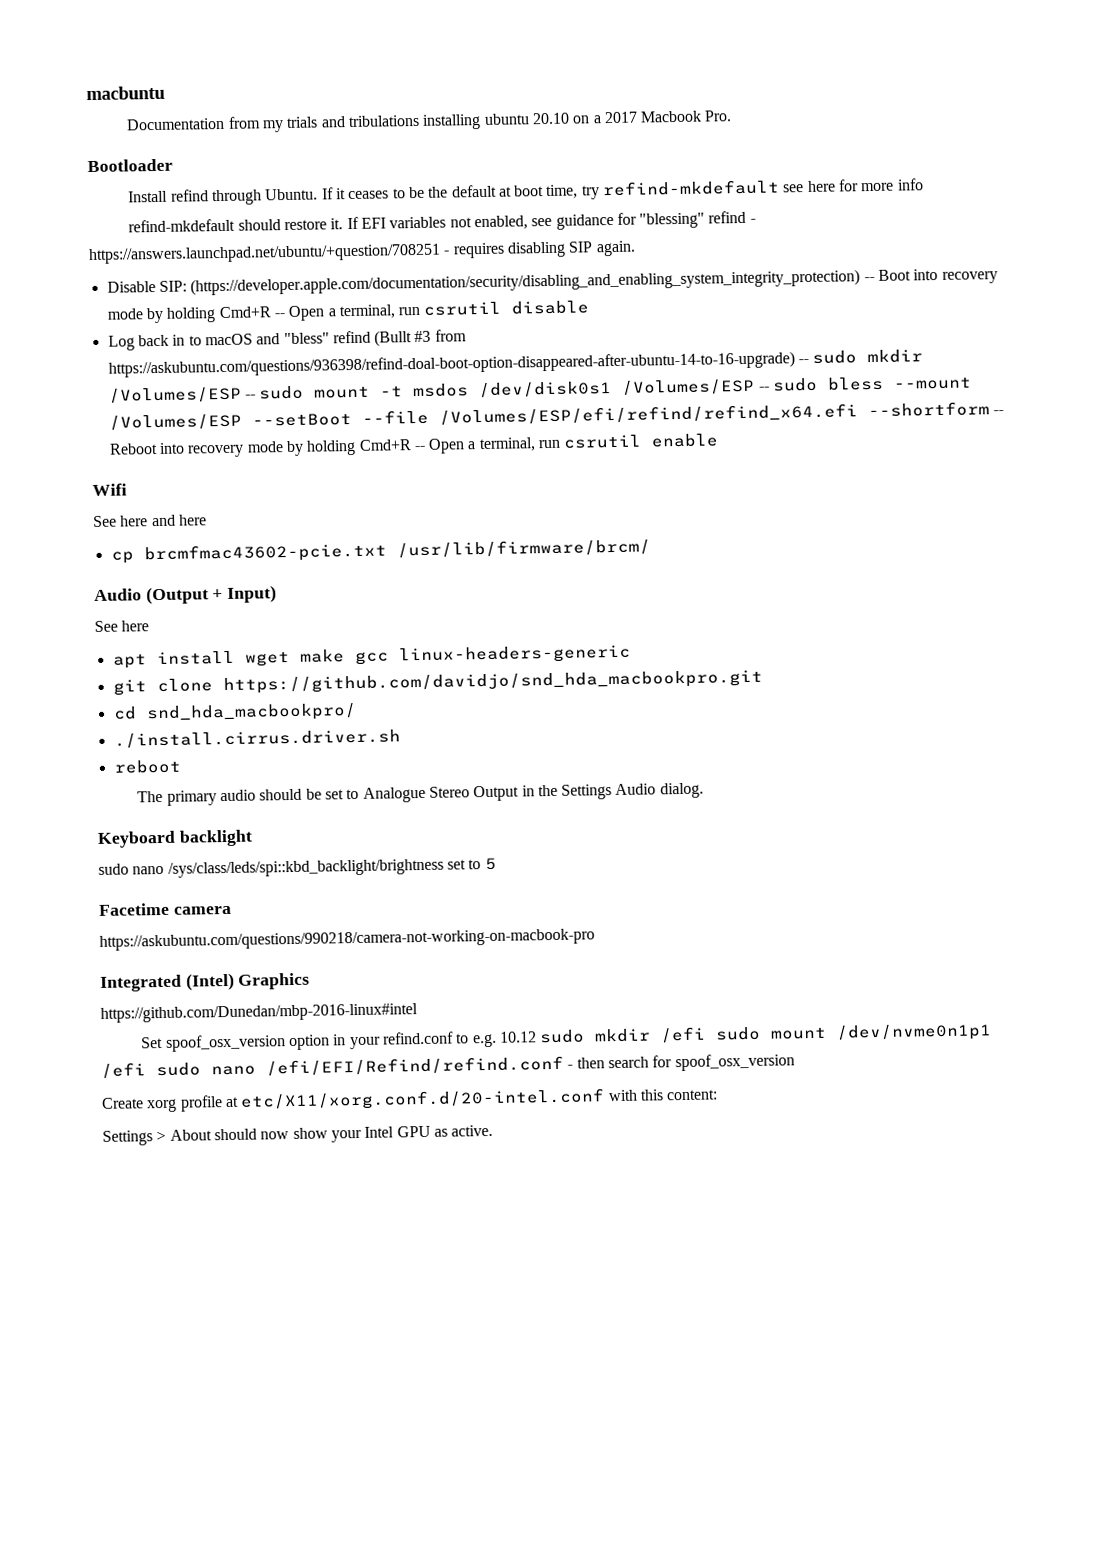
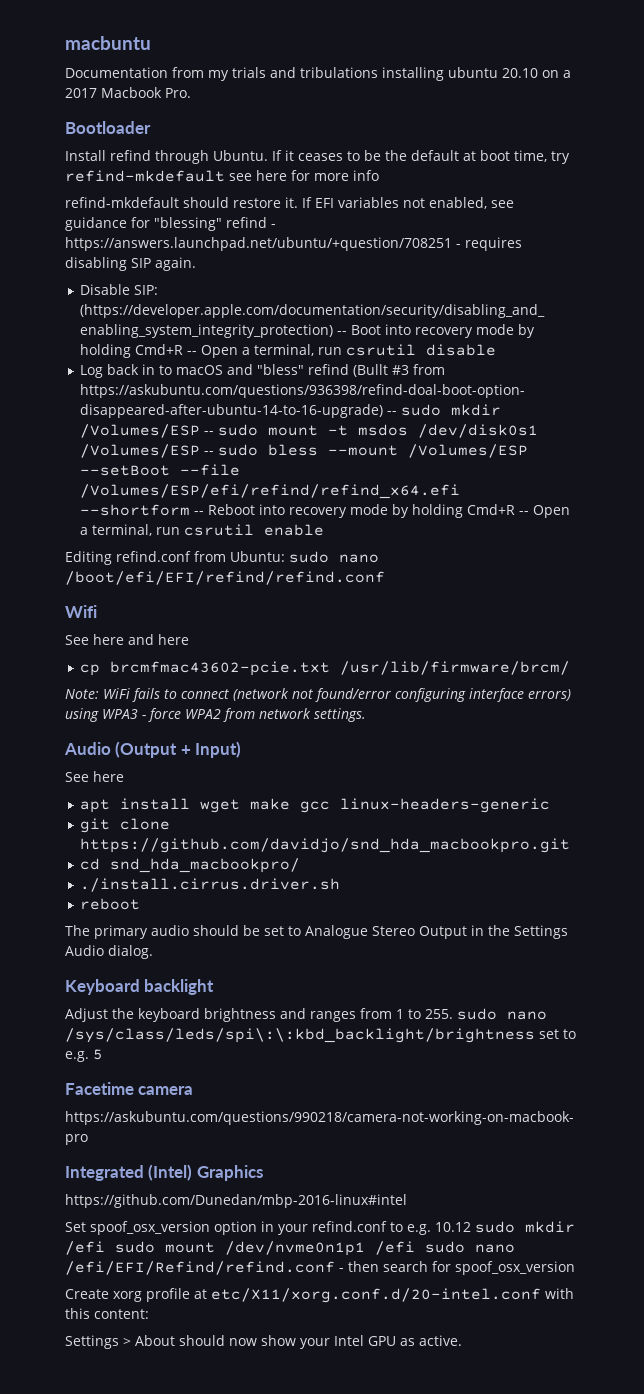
(720, 440) none -> [65,551,379,565] [65,571,385,585] // Editing refind.conf from Ubuntu: sudo nano /boot/efi/EFI/refind/refind.conf
(651, 548) none -> [65,688,571,702] [65,708,366,722] // Note: WiFi fails to connect (network not found/error configuring interface errors) using WPA3 - force WPA2 from network settings.
[98,858,482,878] sudo nano /sys/class/leds/spi::kbd_backlight/brightness set to -> [65,1008,547,1022] [65,1028,576,1043] [65,1051,89,1062] Adjust the keyboard brightness and ranges from 1 to 255. sudo nano /sys/class/leds/spi\:\:kbd_backlight/brightness set to e.g.

